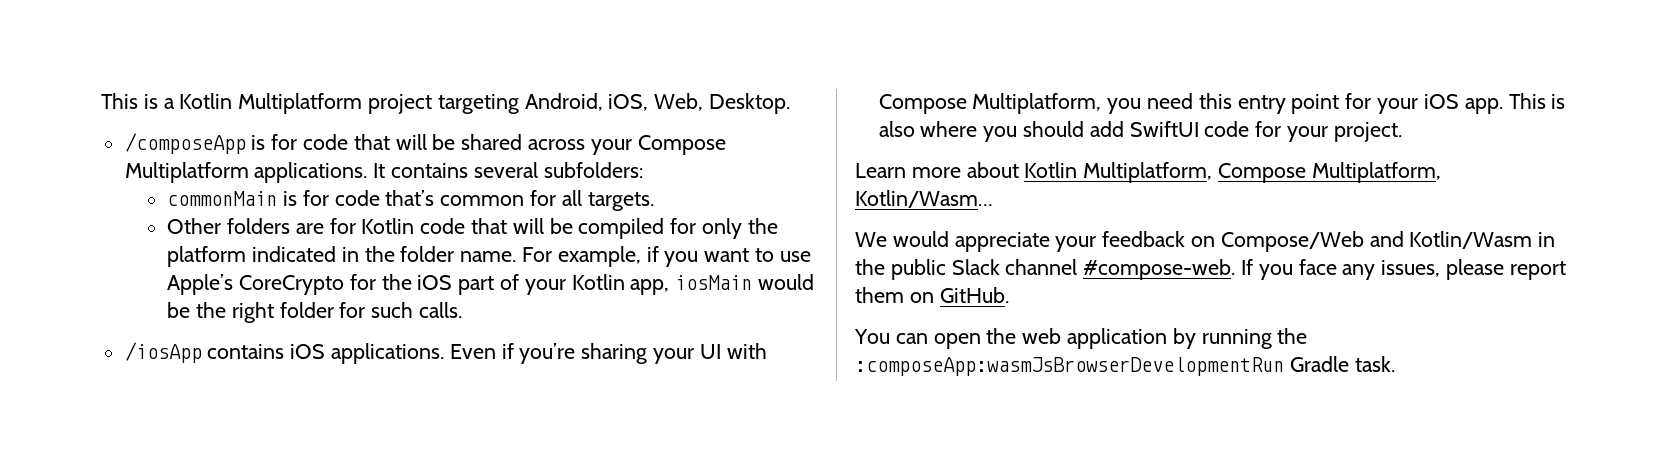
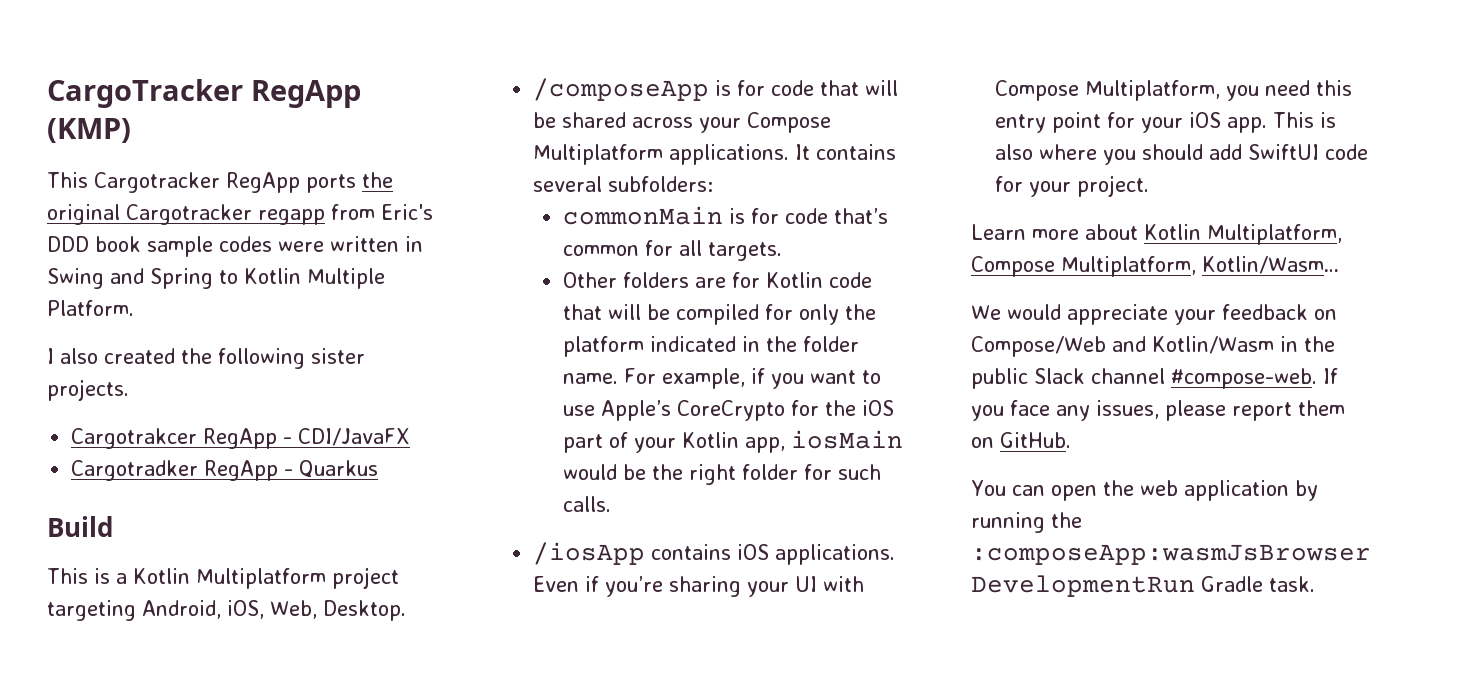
(101, 101) none -> [47,79,361,108] [47,118,131,143] [47,172,393,193] [47,204,433,225] [47,236,423,257] [47,268,385,289] [47,300,134,316] [47,348,365,369] [47,379,129,401] [71,428,411,449] [71,460,379,481] [47,516,113,537] CargoTracker RegApp (KMP) // This Cargotracker RegApp ports the original Cargotracker regapp from Eric's DDD book sample codes were written in Swing and Spring to Kotlin Multiple Platform. // I also created the following sister projects. // Cargotrakcer RegApp - CDI/JavaFX // Cargotradker RegApp - Quarkus // Build //

